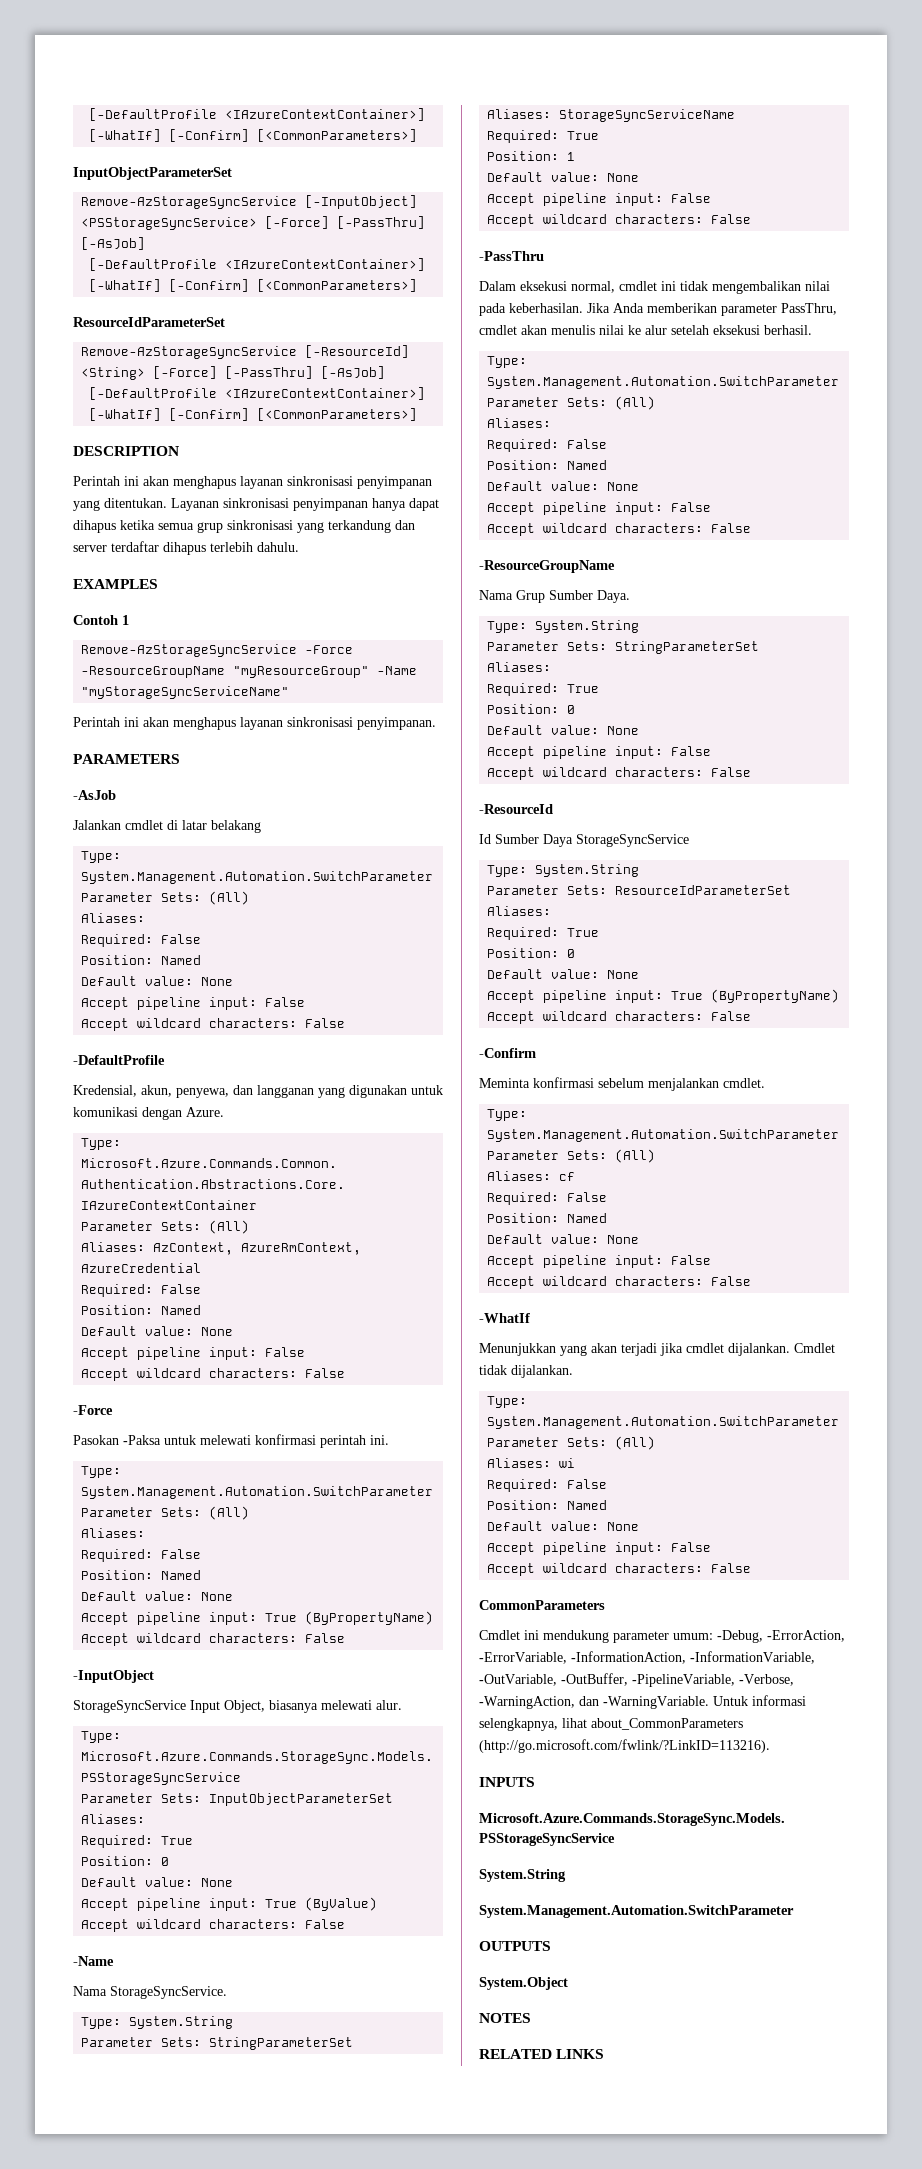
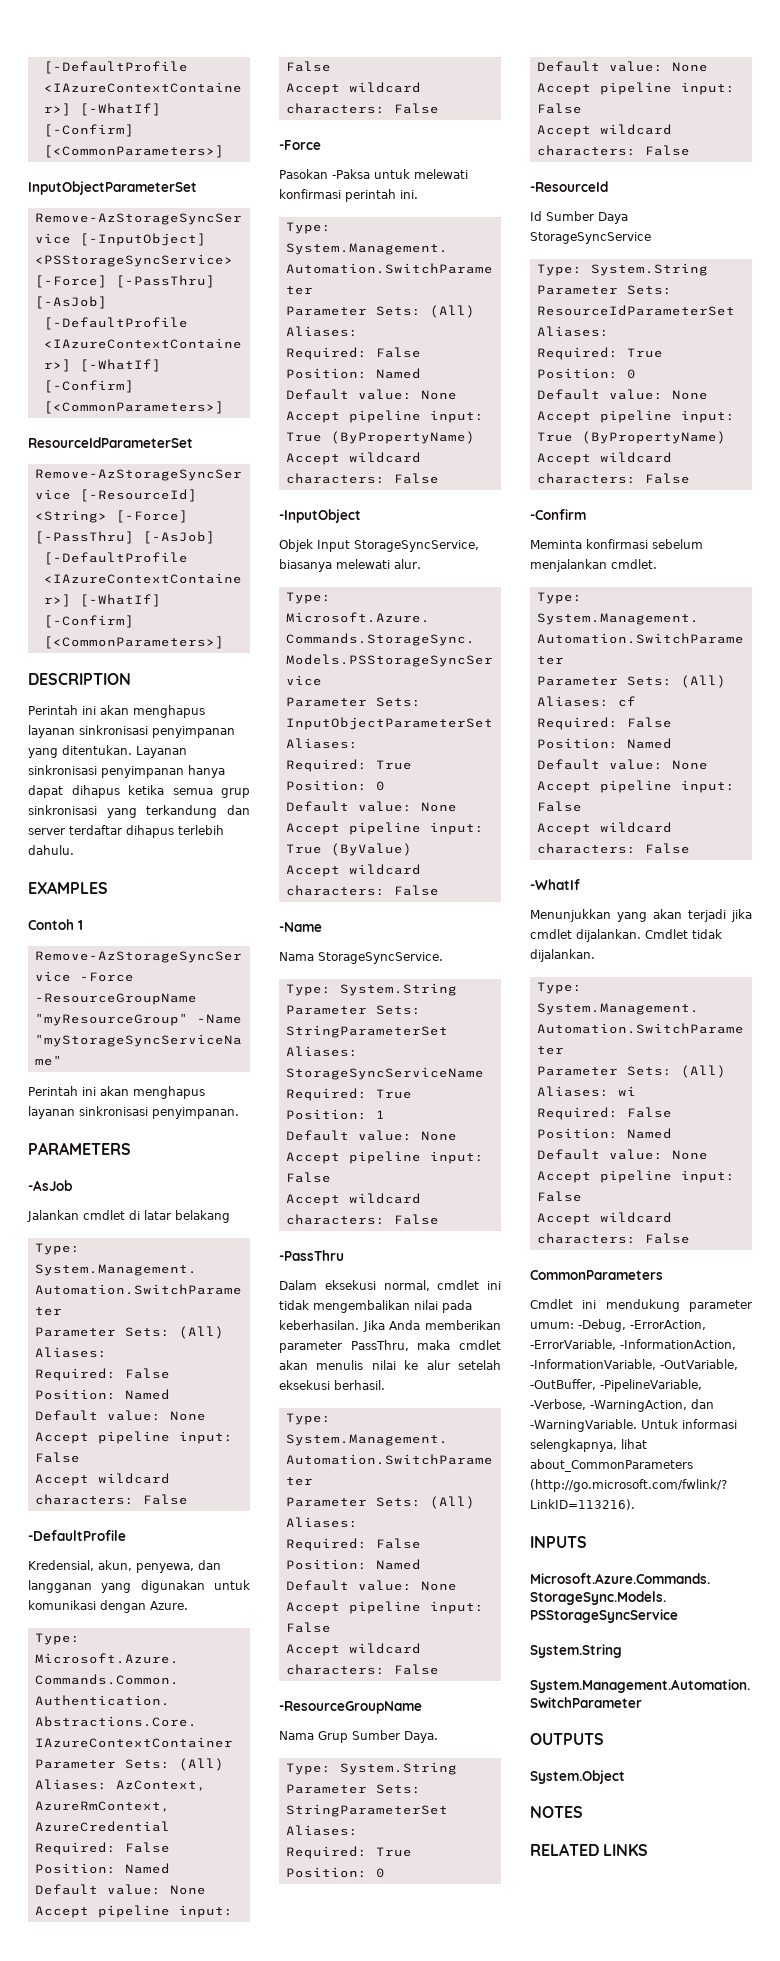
[73,1700,265,1713] StorageSyncService Input Object, -> [279,539,479,552] Objek Input StorageSyncService,
(837, 309) none -> [417,1340,451,1350] maka

